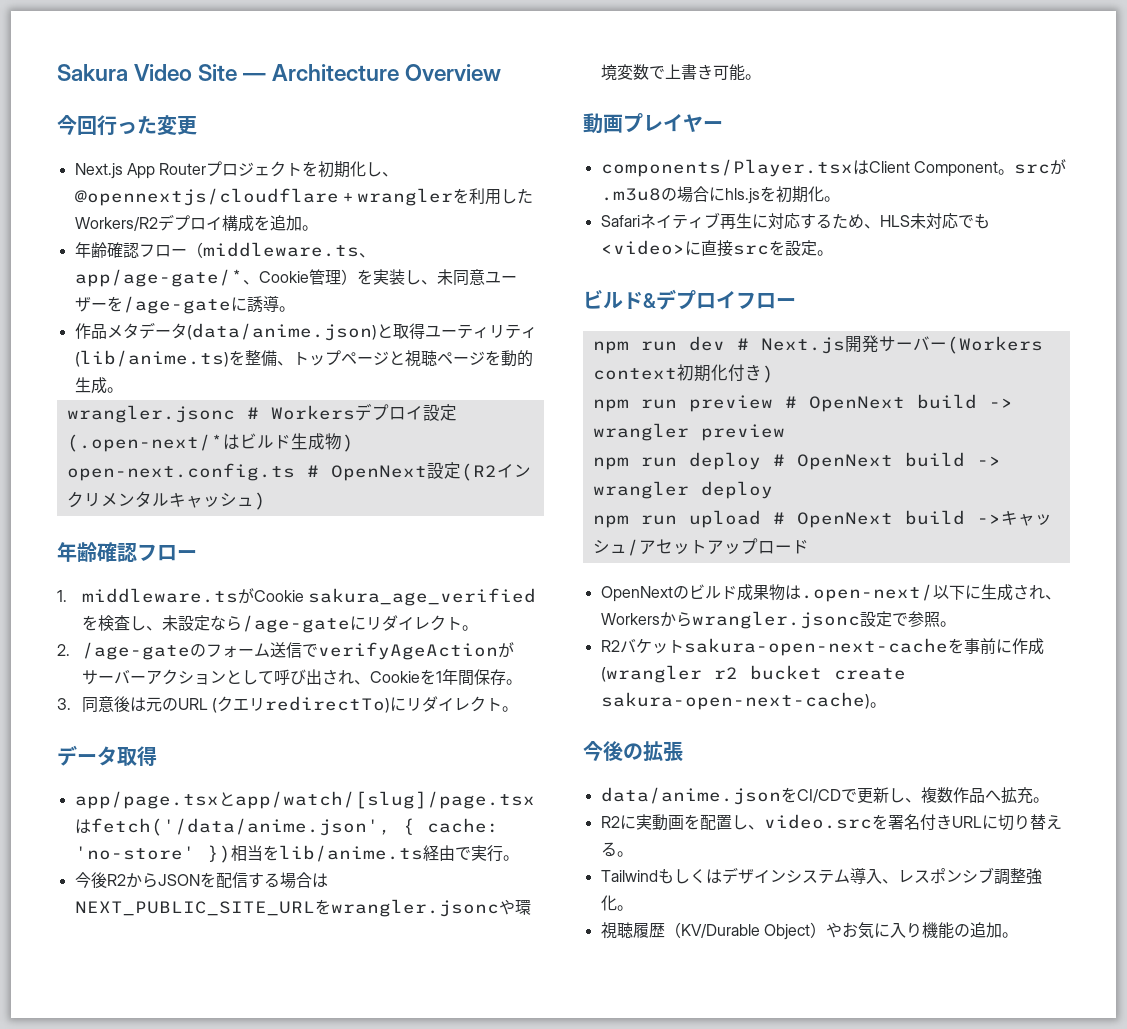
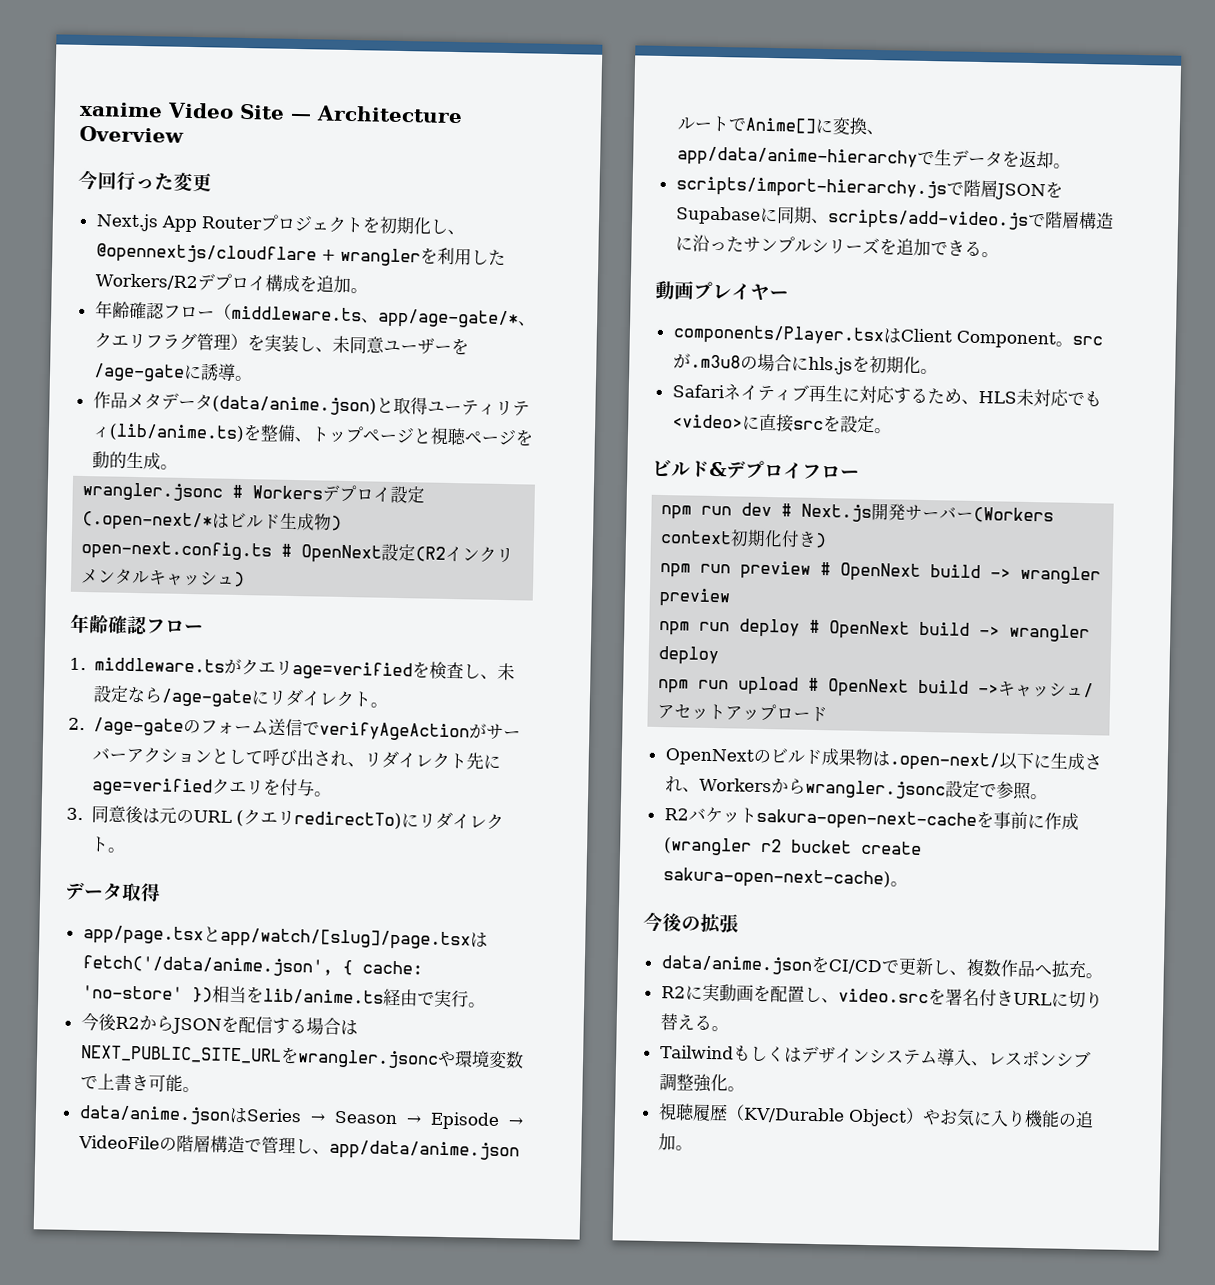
[57,64,128,81] Sakura -> [79,101,163,118] xanime
[258,271,309,283] Cookie -> [93,332,197,351] クエリフラグ
[254,588,537,606] Cookie sakura_age_verified -> [241,659,414,681] クエリage=verified
[370,669,507,686] Cookieを1年間保存 -> [364,750,502,770] [92,777,316,797] リダイレクト先にage=verifiedクエリを付与
(761, 77) none -> [78,1105,523,1131] [77,1134,520,1162] [676,115,884,136] [676,146,1071,169] [675,176,1063,201] [674,206,1114,231] [674,234,999,258] // data/anime.jsonはSeries → Season → Episode → VideoFileの階層構造で管理し、app/data/anime.jsonルートでAnime[]に変換、app/data/anime-hierarchyで生データを返却。 // scripts/import-hierarchy.jsで階層JSONをSupabaseに同期、scripts/add-video.jsで階層構造に沿ったサンプルシリーズを追加できる。

